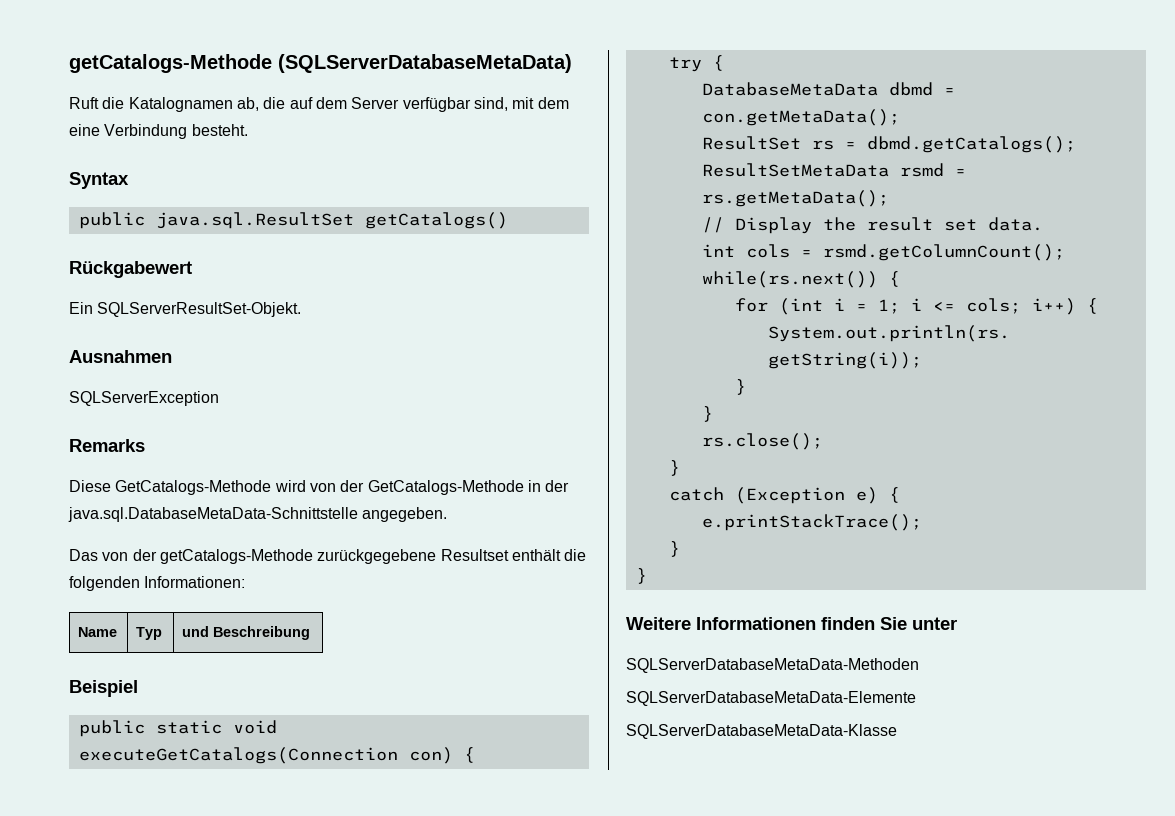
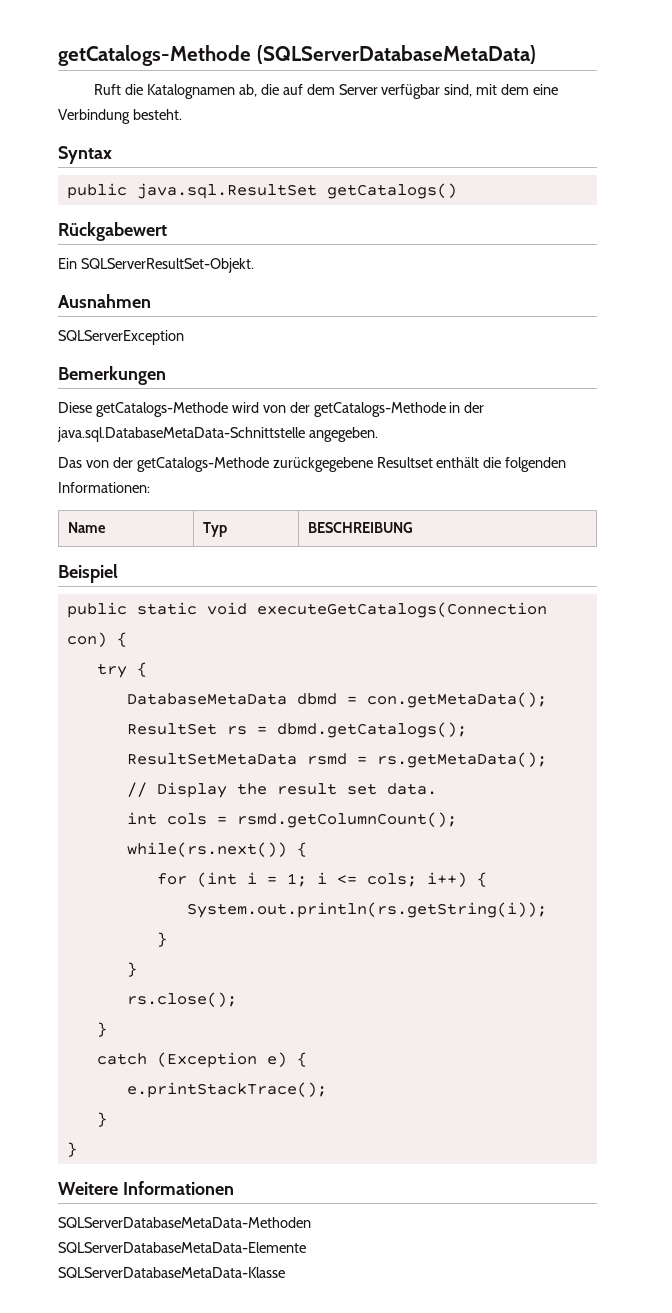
[69,439,145,452] Remarks -> [58,366,166,385] Bemerkungen
[115,480,272,495] GetCatalogs-Methode -> [95,402,228,417] getCatalogs-Methode
[367,480,524,495] GetCatalogs-Methode -> [313,402,446,417] getCatalogs-Methode
[182,626,311,640] und Beschreibung -> [307,522,413,533] BESCHREIBUNG
[821,617,957,630] finden Sie unter -> (234, 1188) none

